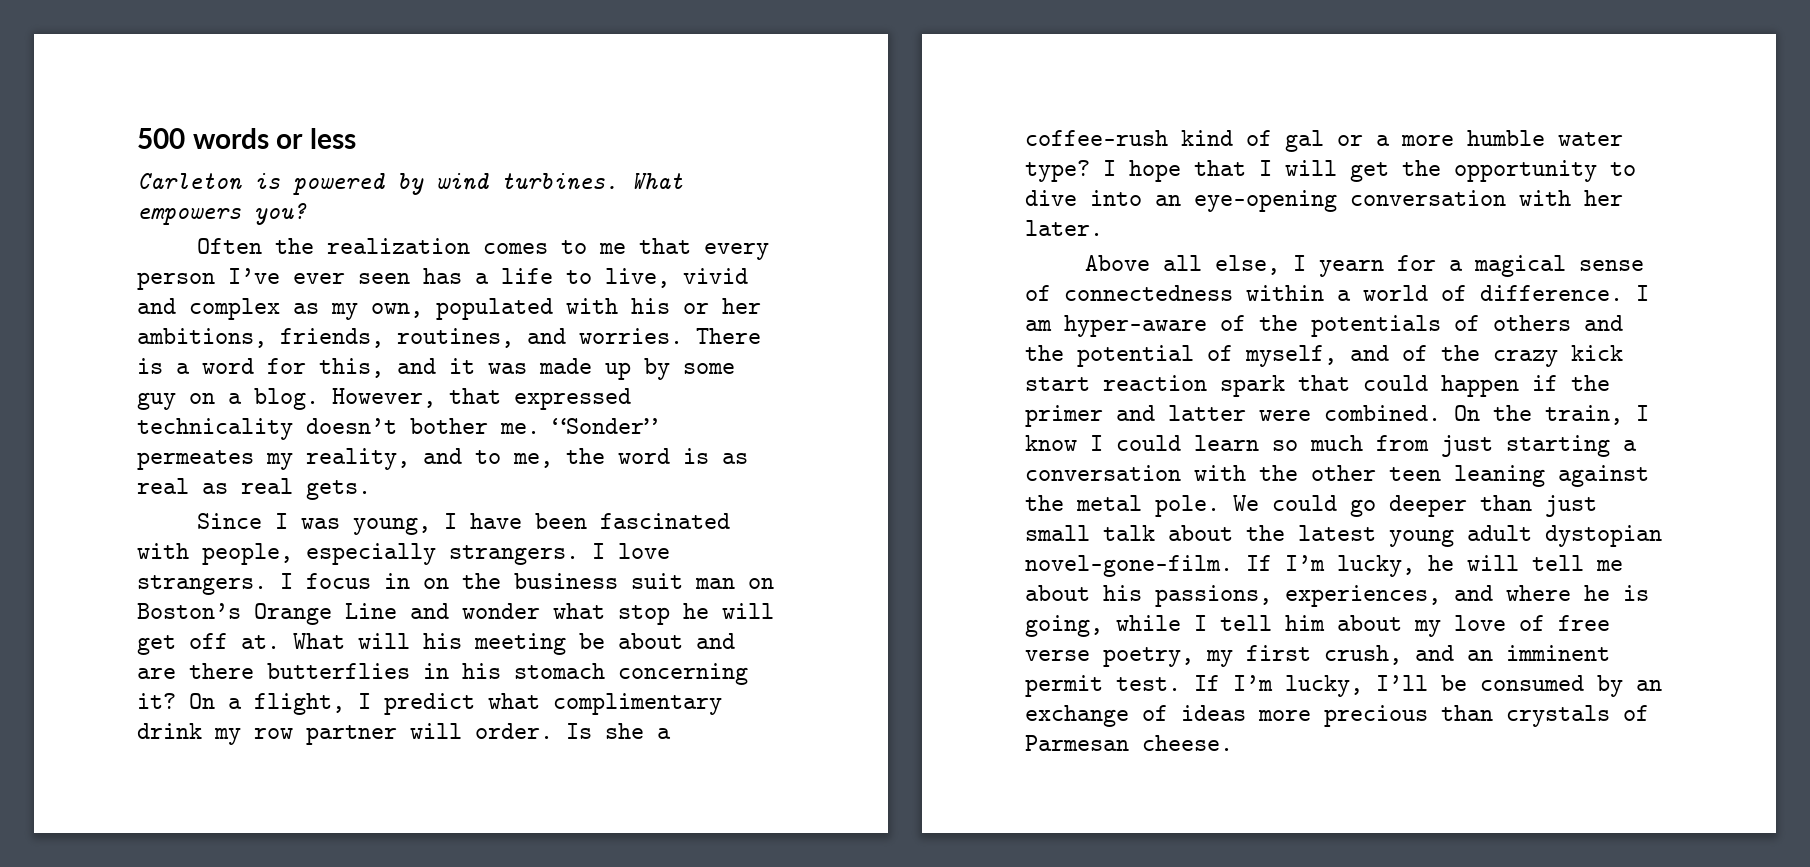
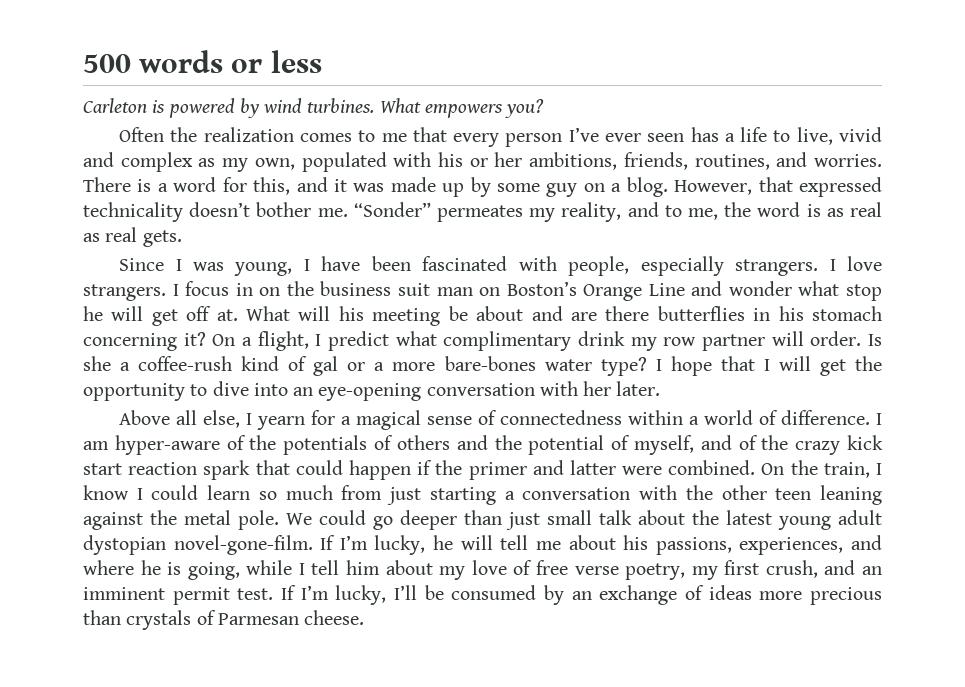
[1467,130,1545,146] humble -> [444,356,536,371] bare-bones

